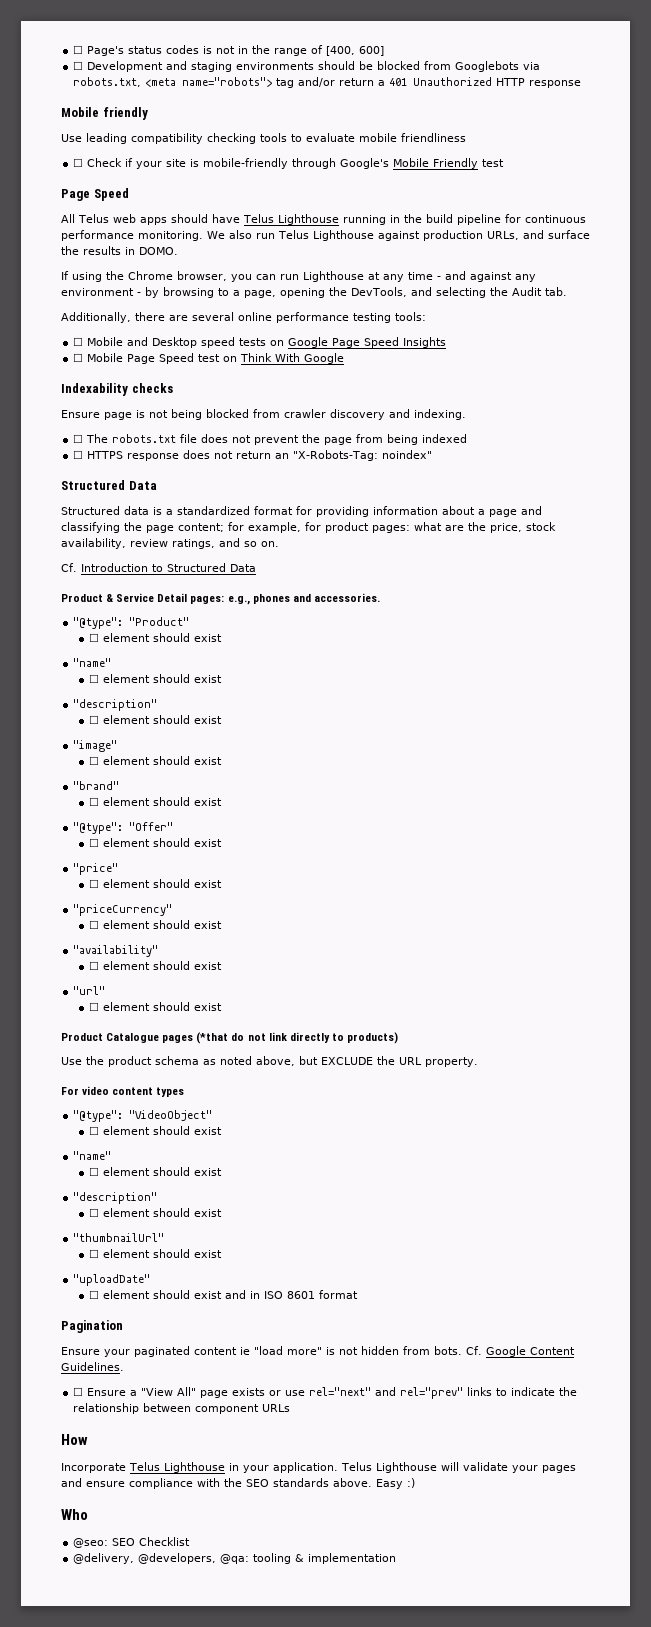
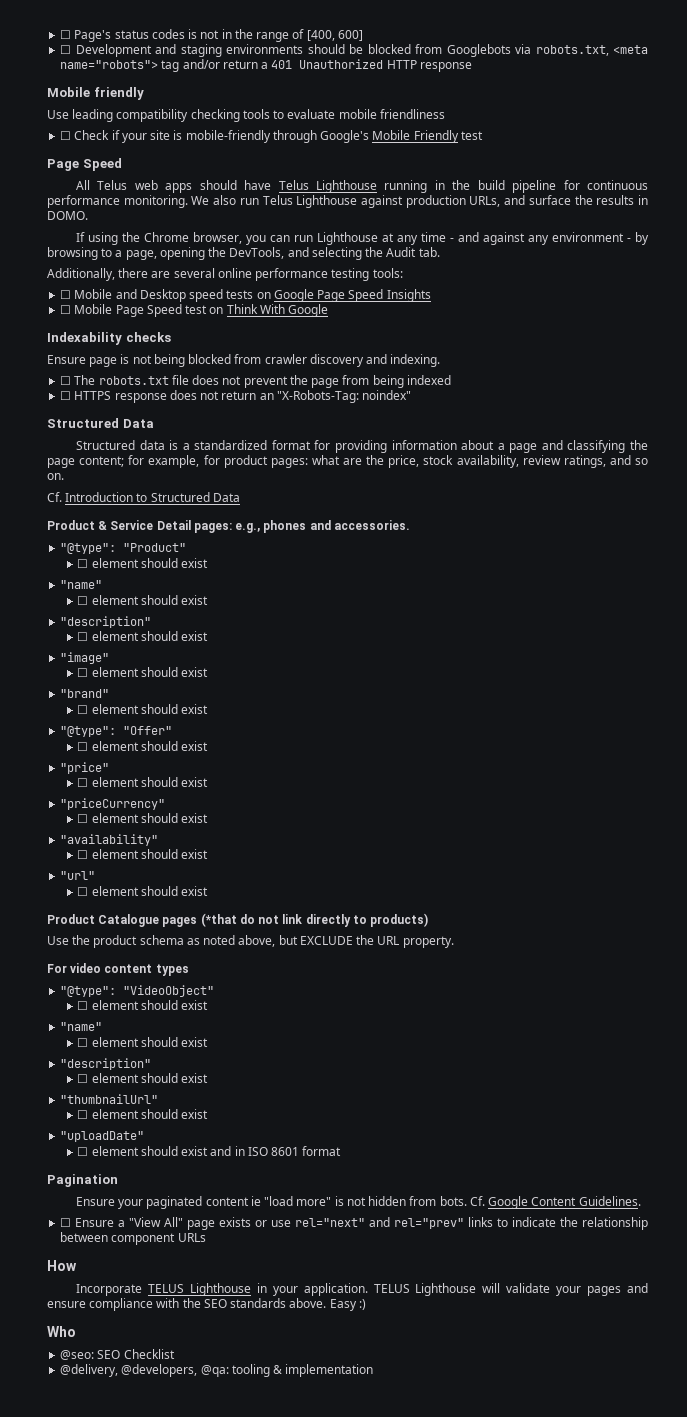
[129,1462,160,1471] Telus -> [147,1284,184,1293] TELUS
[340,1462,372,1471] Telus -> [373,1284,410,1293] TELUS

